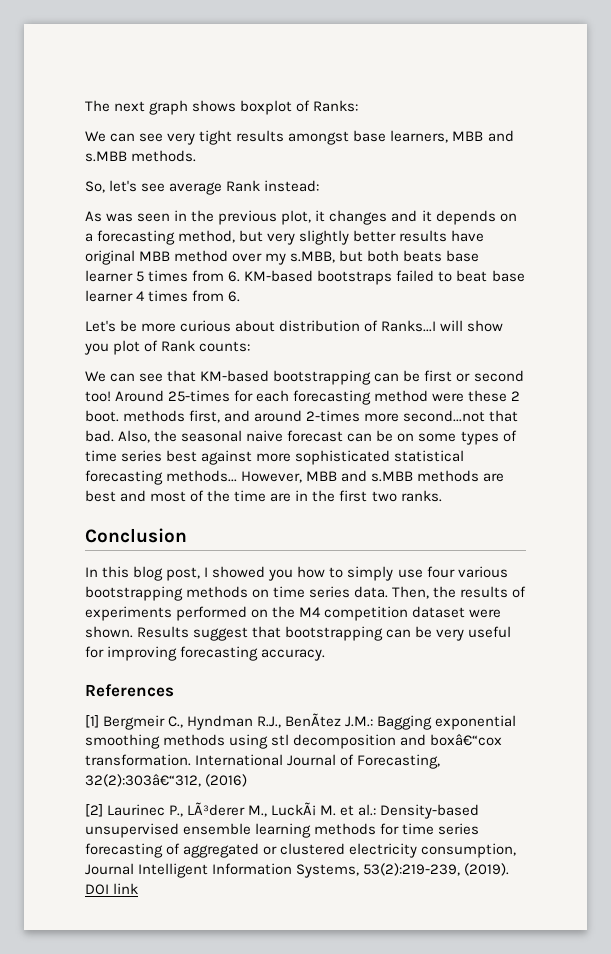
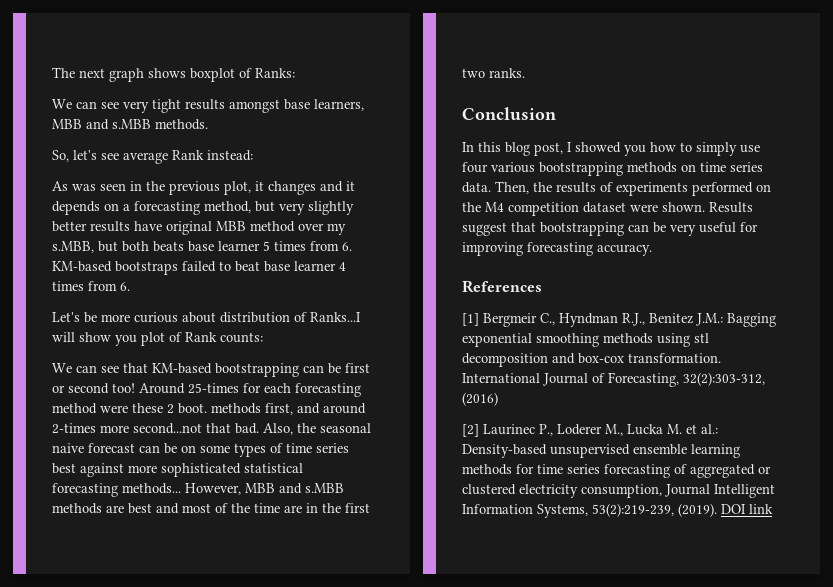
[285,713,342,727] BenÃtez -> [649,313,693,324] Benitez
[430,734,503,746] boxâ€“cox -> [578,353,624,364] box-cox
[85,774,201,787] 32(2):303â€“312, -> [683,372,765,386] 32(2):303-312,
[187,802,317,817] LÃ³derer M., LuckÃ¡ -> [557,424,663,436] Loderer M., Lucka

